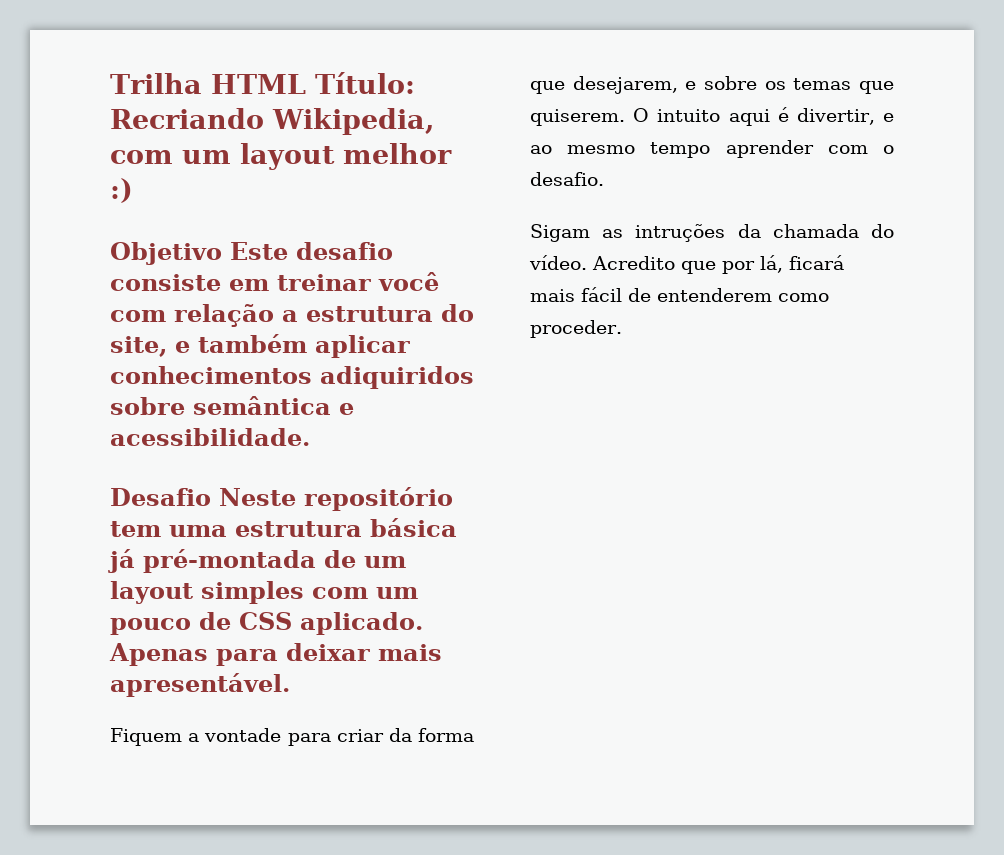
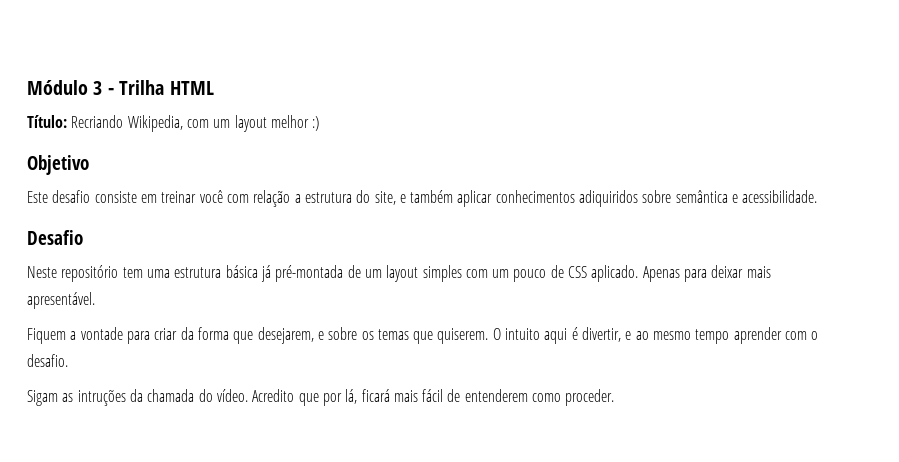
(110, 83) none -> [27,80,114,95] Módulo 3 -
(306, 84) none -> (214, 88) //
(222, 253) none -> (89, 165) //
(211, 497) none -> (83, 237) //

